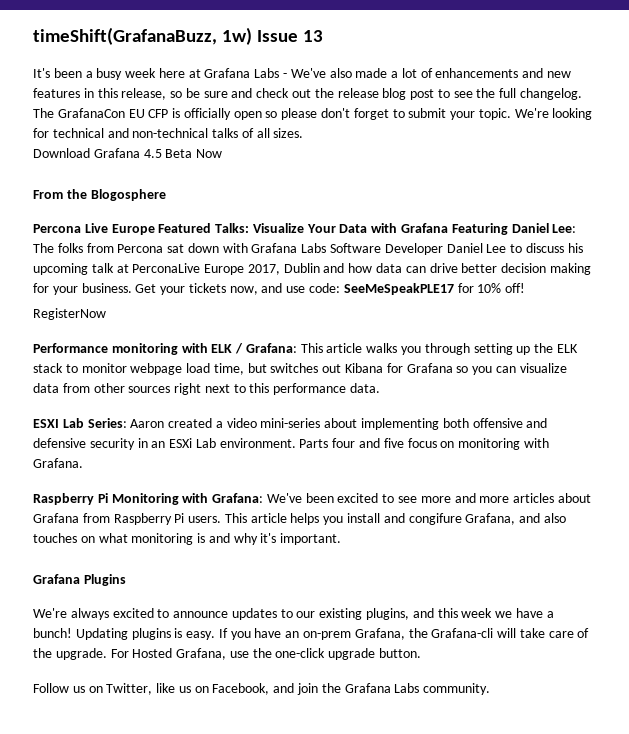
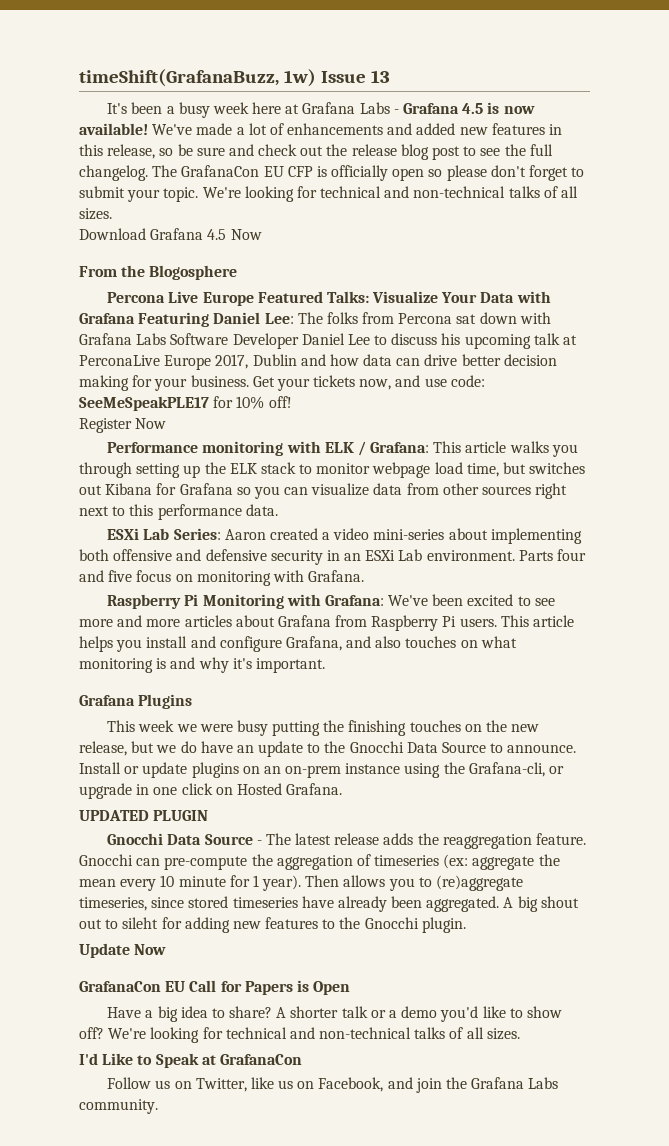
[290,68,352,78] We've also -> [402,102,535,114] [79,123,193,135] Grafana 4.5 is now available! We've
(544, 73) none -> [416,123,456,135] added
[165,149,193,158] Beta -> (227, 234) none
[33,308,106,320] RegisterNow -> [79,418,167,433] Register Now
[33,419,59,428] ESXI -> [107,528,140,540] ESXi
[408,513,462,525] congifure -> [219,636,282,652] configure
[33,608,554,620] [33,628,590,640] [33,648,422,660] We're always excited to announce updates to our existing plugins, and this week we have a bunch! Updating plugins is easy. If you have an on-prem Grafana, the Grafana-cli will take care of the upgrade. For Hosted Grafana, use the one-click upgrade button. -> [107,720,540,736] [79,741,577,757] [79,762,565,778] [79,783,343,799] [79,810,209,821] [107,833,586,849] [79,854,560,870] [79,875,524,891] [79,896,579,912] [79,917,466,933] [79,943,167,958] [79,980,351,995] [107,1006,562,1022] [79,1027,520,1043] [79,1053,302,1068] This week we were busy putting the finishing touches on the new release, but we do have an update to the Gnocchi Data Source to announce. Install or update plugins on an on-prem instance using the Grafana-cli, or upgrade in one click on Hosted Grafana. // UPDATED PLUGIN // Gnocchi Data Source - The latest release adds the reaggregation feature. Gnocchi can pre-compute the aggregation of timeseries (ex: aggregate the mean every 10 minute for 1 year). Then allows you to (re)aggregate timeseries, since stored timeseries have already been aggregated. A big shout out to sileht for adding new features to the Gnocchi plugin. // Update Now // GrafanaCon EU Call for Papers is Open // Have a big idea to share? A shorter talk or a demo you'd like to show off? We're looking for technical and non-technical talks of all sizes. // I'd Like to Speak at GrafanaCon

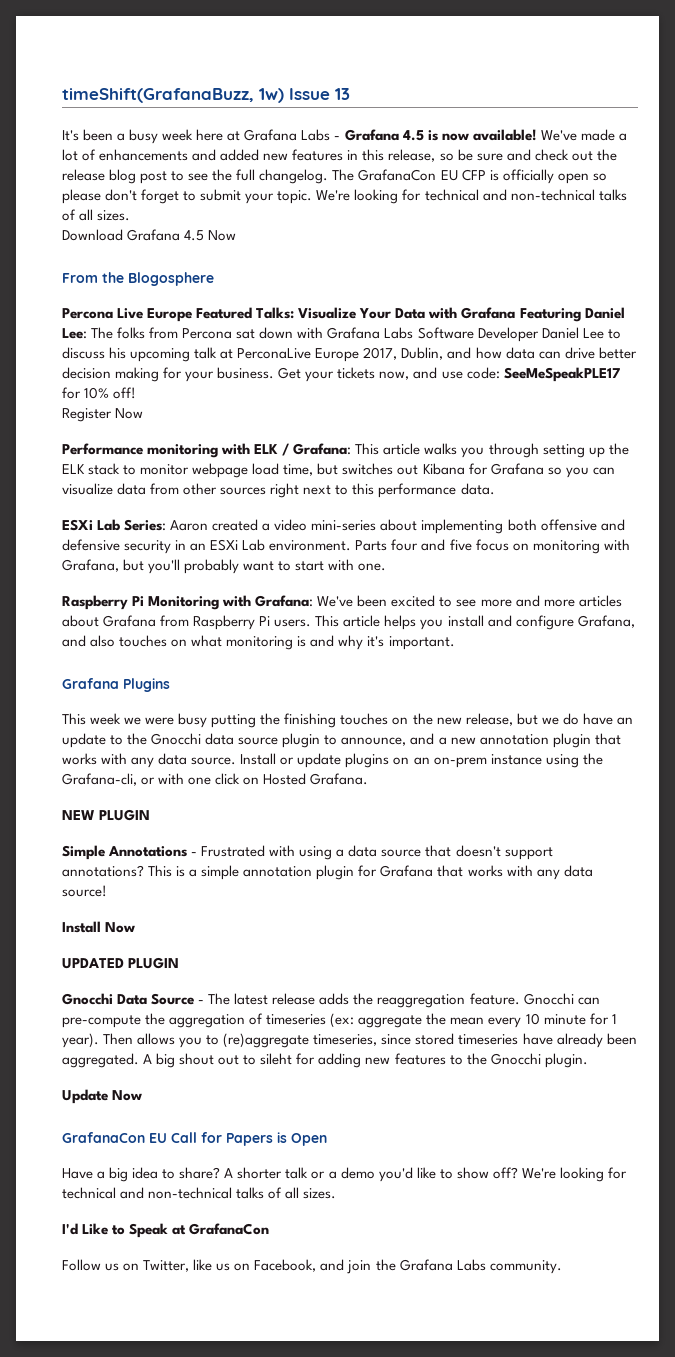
[252,354,297,366] Dublin -> [401,347,444,360] Dublin,
[308,570,365,582] Grafana. -> [62,559,387,574] Grafana, but you'll probably want to start with one.
[406,742,577,753] Data Source to announce. -> [205,733,621,748] [62,753,237,768] data source plugin to announce, and a new annotation plugin that works with any data source.
[79,783,150,799] upgrade in -> [158,773,185,785] with
(343, 789) none -> [62,809,151,821] [62,845,553,860] [62,865,593,880] [62,885,107,897] [62,921,136,933] // NEW PLUGIN // Simple Annotations - Frustrated with using a data source that doesn't support annotations? This is a simple annotation plugin for Grafana that works with any data source! // Install Now

